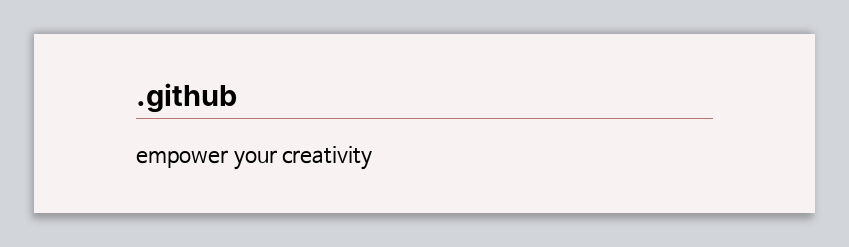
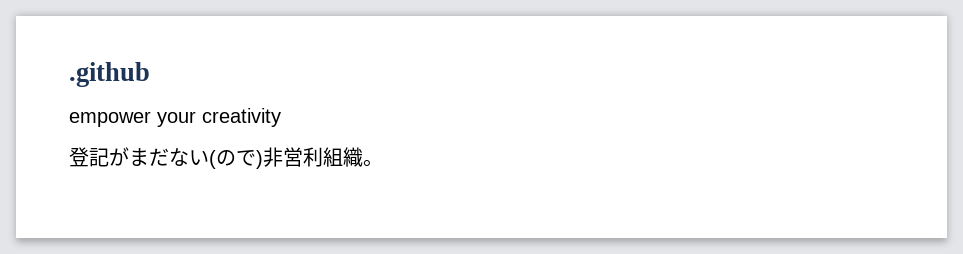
(373, 158) none -> [69,147,383,169] // 登記がまだない(ので)非営利組織。

